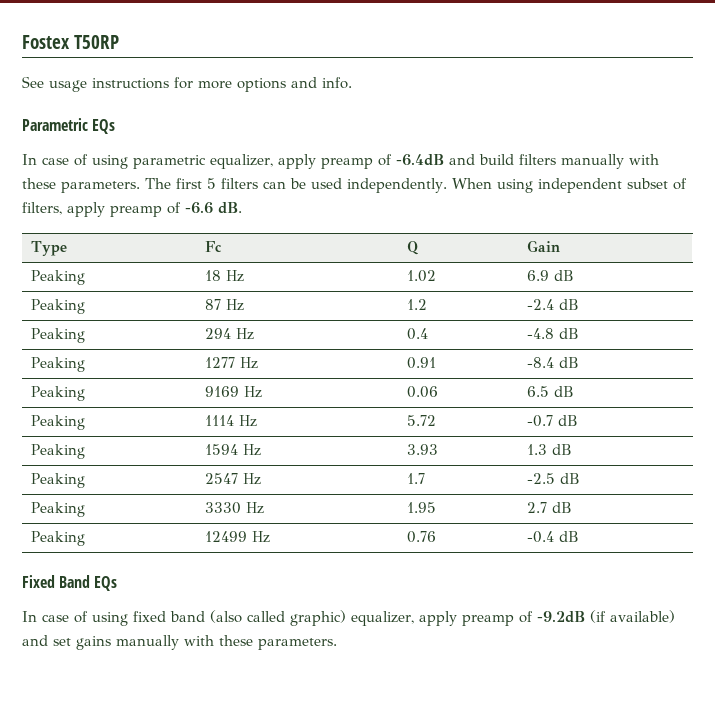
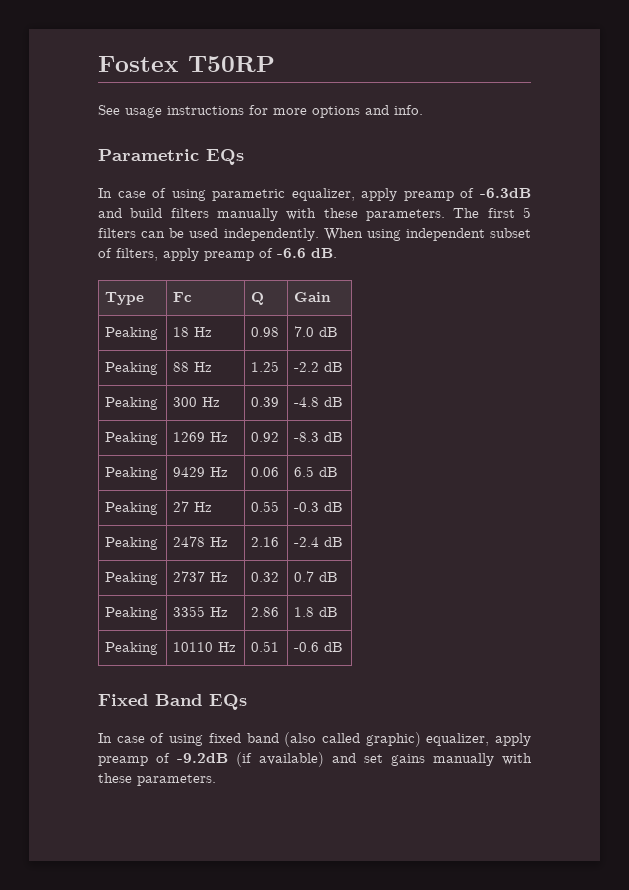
[396,154,444,166] -6.4dB -> [479,188,531,198] -6.3dB
[407,270,437,282] [527,270,575,281] [31,299,86,314] [205,299,245,311] [407,299,428,310] [527,299,580,310] [31,328,86,343] [205,328,255,340] [407,328,429,340] 1.02 | 6.9 dB // Peaking | 87 Hz | 1.2 | -2.4 dB // Peaking | 294 Hz | 0.4 -> [251,327,280,337] [294,326,339,337] [105,362,159,375] [173,362,213,372] [251,361,280,372] [294,362,344,372] [105,397,159,410] [173,397,221,407] [251,397,280,407] 0.98 | 7.0 dB // Peaking | 88 Hz | 1.25 | -2.2 dB // Peaking | 300 Hz | 0.39
[205,357,259,369] [407,357,437,369] [527,357,580,368] [31,386,86,401] [205,386,240,397] 1277 Hz | 0.91 | -8.4 dB // Peaking | 9169 -> [173,432,229,442] [251,432,280,442] [294,432,344,442] [105,467,159,480] [173,467,206,477] 1269 Hz | 0.92 | -8.3 dB // Peaking | 9429
[205,415,258,427] [407,415,437,426] [527,415,579,427] [31,444,86,459] [205,444,262,456] [407,444,439,455] [527,444,573,455] [31,473,86,488] [205,473,262,485] [407,473,426,484] [527,473,581,484] [31,502,86,517] [205,502,265,514] [407,502,437,513] [527,502,573,513] [31,531,86,546] [205,531,271,543] [407,531,437,543] [527,531,555,543] 1114 Hz | 5.72 | -0.7 dB // Peaking | 1594 Hz | 3.93 | 1.3 dB // Peaking | 2547 Hz | 1.7 | -2.5 dB // Peaking | 3330 Hz | 1.95 | 2.7 dB // Peaking | 12499 Hz | 0.76 | -0.4 -> [173,501,213,512] [251,501,280,512] [294,502,344,512] [105,537,159,550] [173,536,229,547] [251,537,280,547] [294,537,344,547] [105,572,159,585] [173,571,229,582] [251,572,280,582] [294,571,339,582] [105,607,159,620] [173,606,229,617] [251,607,280,617] [294,607,339,617] [105,642,159,655] [173,642,237,652] [251,641,280,652] [294,642,320,652] 27 Hz | 0.55 | -0.3 dB // Peaking | 2478 Hz | 2.16 | -2.4 dB // Peaking | 2737 Hz | 0.32 | 0.7 dB // Peaking | 3355 Hz | 2.86 | 1.8 dB // Peaking | 10110 Hz | 0.51 | -0.6

